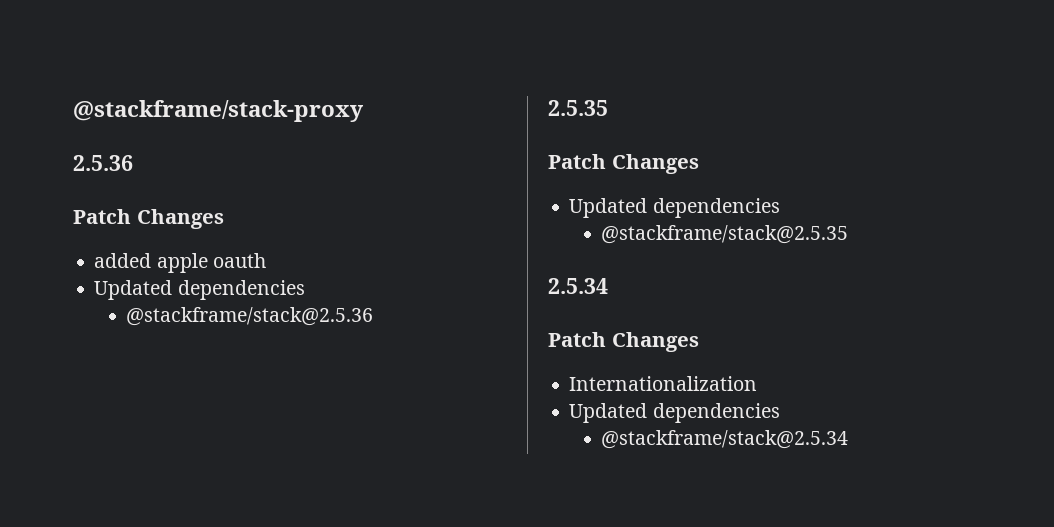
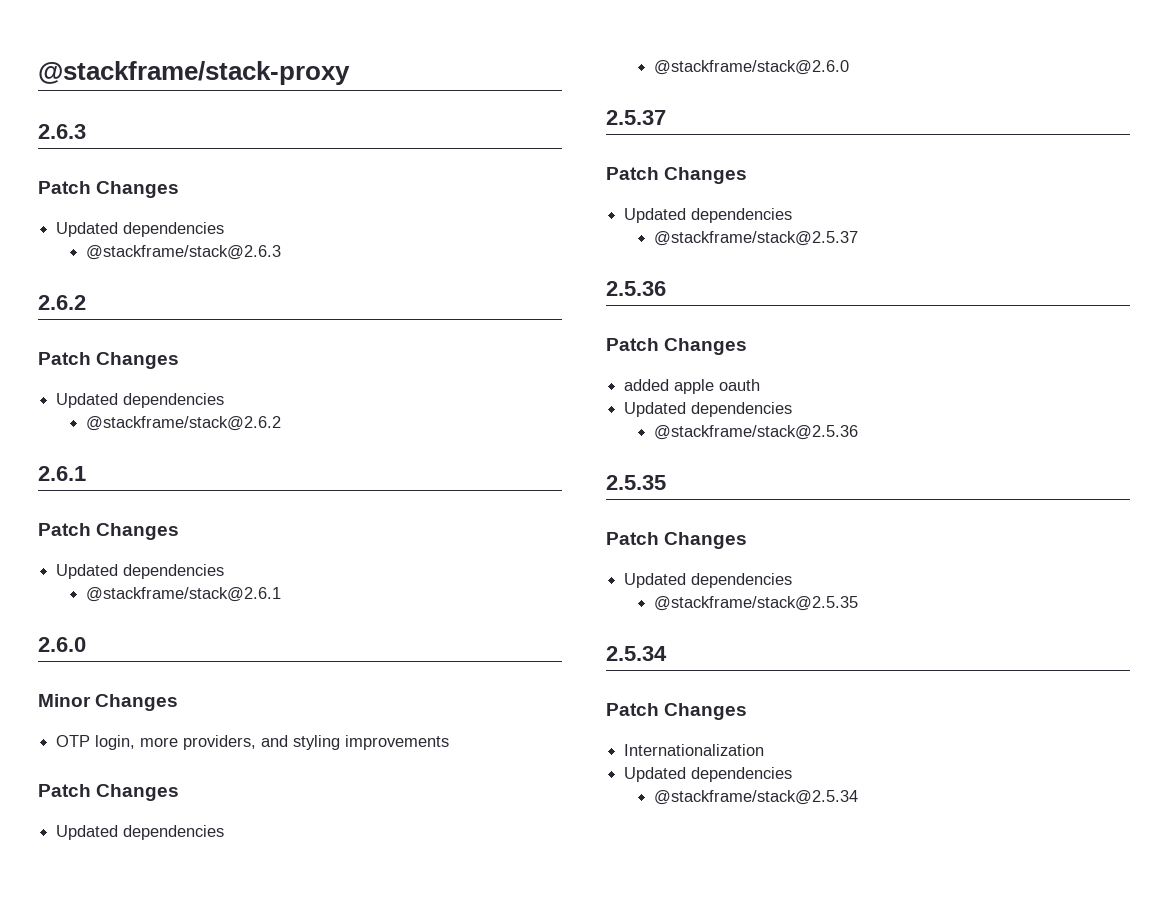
(364, 111) none -> [38,124,86,139] [38,181,180,198] [56,222,225,237] [86,245,282,260] [38,295,86,310] [38,352,180,369] [56,393,225,408] [86,416,282,431] [38,466,86,481] [38,523,180,540] [56,564,225,579] [86,587,282,602] [38,637,86,652] [38,694,179,711] [56,735,450,750] [38,784,180,801] [56,825,225,840] [654,60,850,75] [606,110,666,125] [606,167,748,184] [624,208,793,223] [654,231,859,246] // 2.6.3 // Patch Changes // Updated dependencies // @stackframe/stack@2.6.3 // 2.6.2 // Patch Changes // Updated dependencies // @stackframe/stack@2.6.2 // 2.6.1 // Patch Changes // Updated dependencies // @stackframe/stack@2.6.1 // 2.6.0 // Minor Changes // OTP login, more providers, and styling improvements // Patch Changes // Updated dependencies // @stackframe/stack@2.6.0 // 2.5.37 // Patch Changes // Updated dependencies // @stackframe/stack@2.5.37

